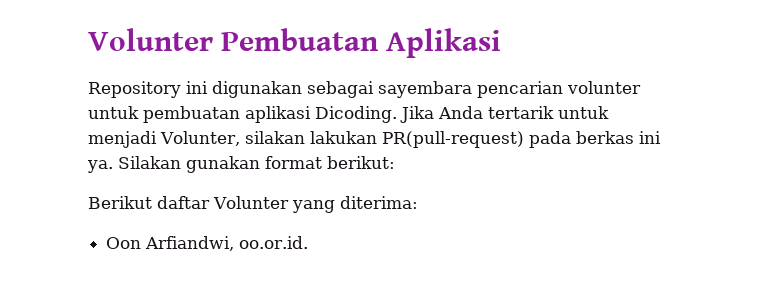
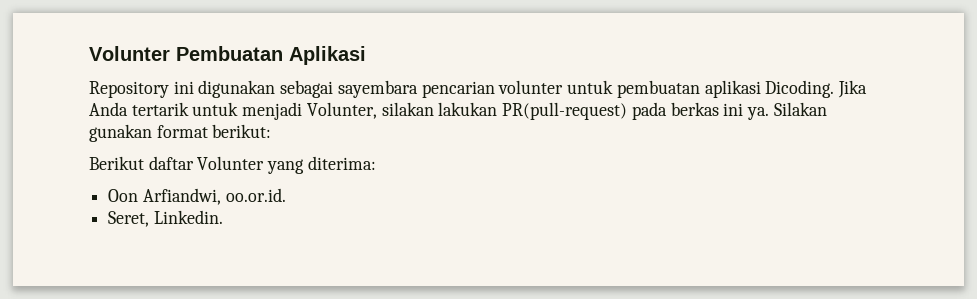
(309, 242) none -> [108,210,223,227] // Seret, Linkedin.

